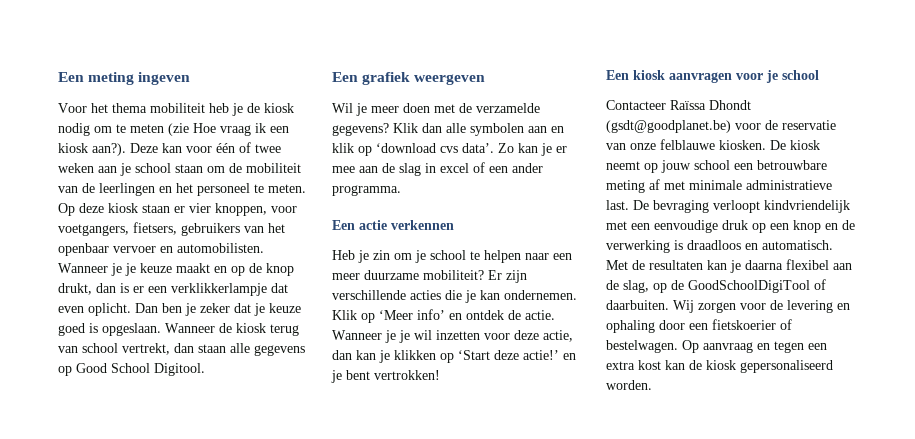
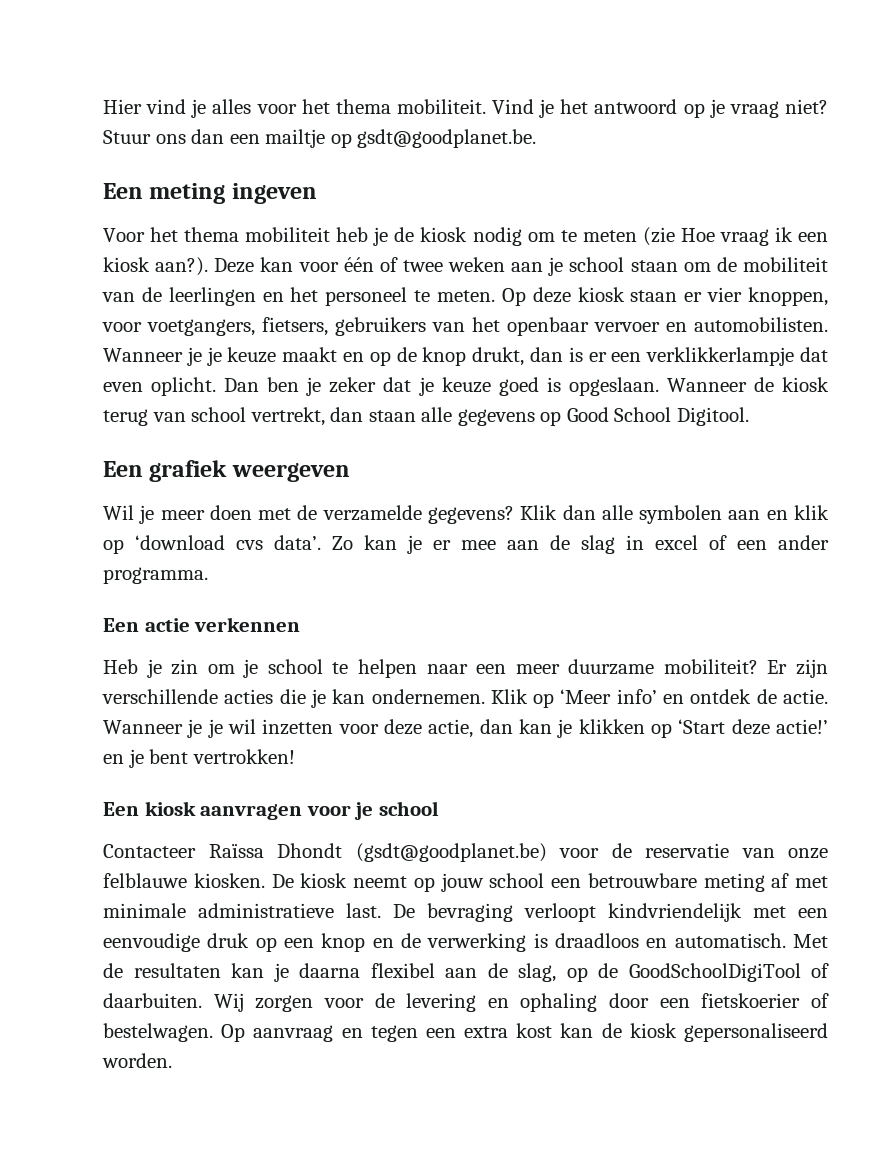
(58, 77) none -> [103,99,828,118] [103,129,537,148] Hier vind je alles voor het thema mobiliteit. Vind je het antwoord op je vraag niet? Stuur ons dan een mailtje op gsdt@goodplanet.be. //

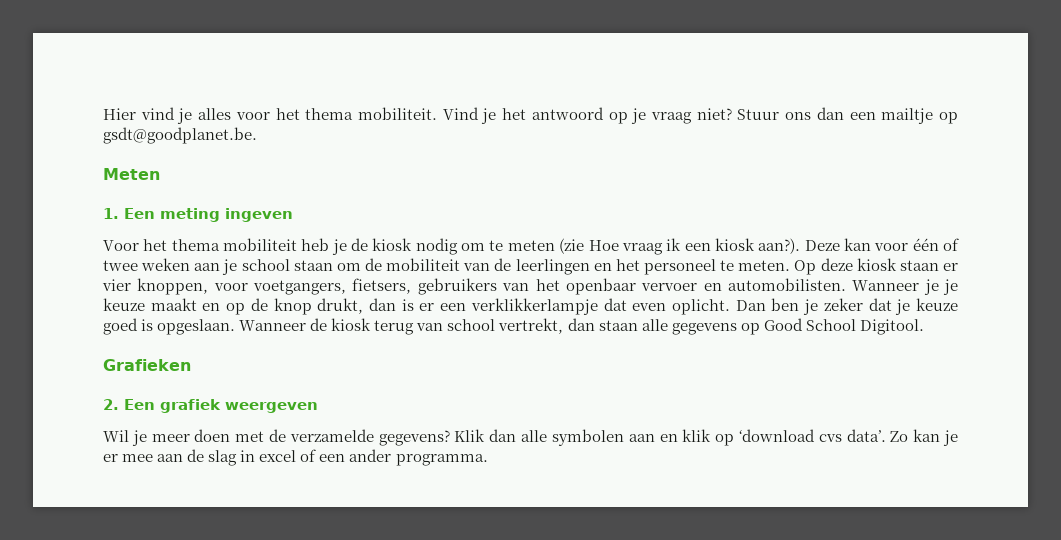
(537, 138) none -> [103,168,160,180] [103,208,119,219] Meten // 1.
(749, 416) none -> [103,359,191,371] [103,399,119,410] Grafieken // 2.
[103,617,301,632] [103,659,828,678] [102,689,828,708] [103,719,828,738] [103,749,295,768] [103,801,439,820] [103,843,828,862] [103,873,828,892] [103,903,828,922] [103,933,829,952] [103,963,829,982] [103,993,829,1012] [103,1023,828,1042] [102,1053,172,1068] // Een actie verkennen // Heb je zin om je school te helpen naar een meer duurzame mobiliteit? Er zijn verschillende acties die je kan ondernemen. Klik op ‘Meer info’ en ontdek de actie. Wanneer je je wil inzetten voor deze actie, dan kan je klikken op ‘Start deze actie!’ en je bent vertrokken! // Een kiosk aanvragen voor je school // Contacteer Raïssa Dhondt (gsdt@goodplanet.be) voor de reservatie van onze felblauwe kiosken. De kiosk neemt op jouw school een betrouwbare meting af met minimale administratieve last. De bevraging verloopt kindvriendelijk met een eenvoudige druk op een knop en de verwerking is draadloos en automatisch. Met de resultaten kan je daarna flexibel aan de slag, op de GoodSchoolDigiTool of daarbuiten. Wij zorgen voor de levering en ophaling door een fietskoerier of bestelwagen. Op aanvraag en tegen een extra kost kan de kiosk gepersonaliseerd worden. -> (488, 460) none

